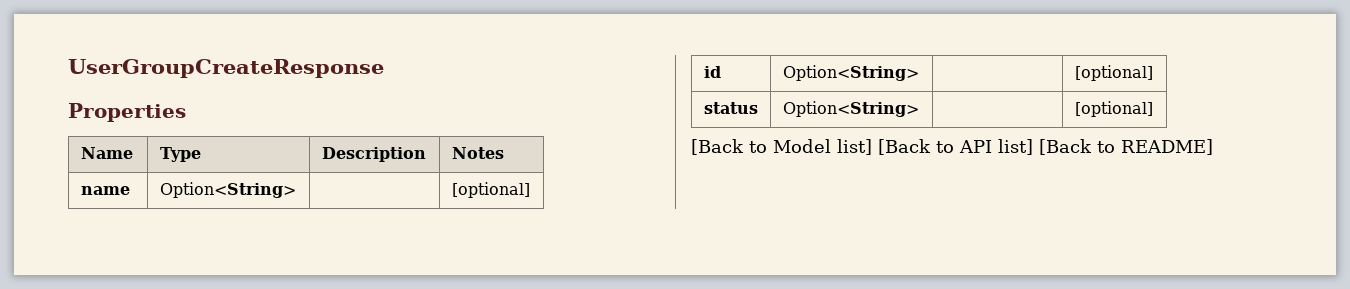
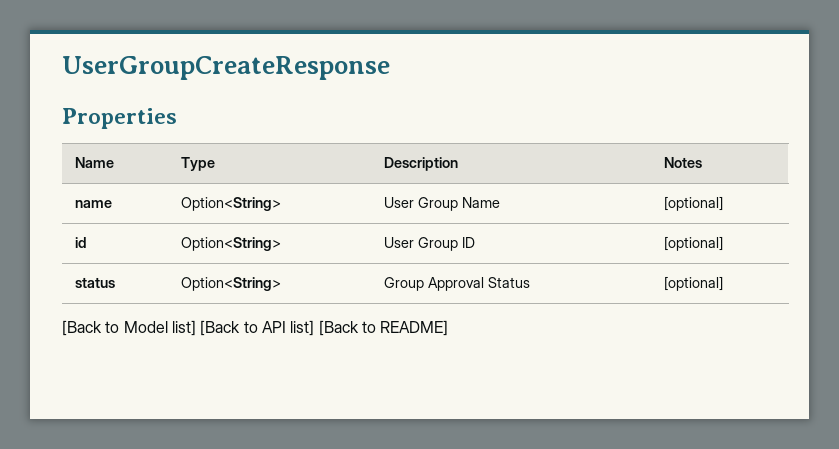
(296, 190) none -> [383,197,500,211] User Group Name
(919, 73) none -> [383,237,475,251] User Group ID
(919, 109) none -> [383,277,530,291] Group Approval Status

